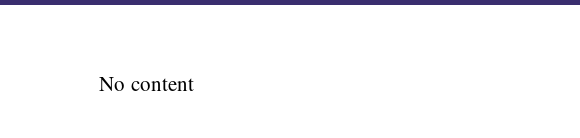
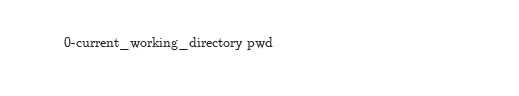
[99,77,194,91] No content -> [64,37,273,50] 0-current_working_directory pwd

